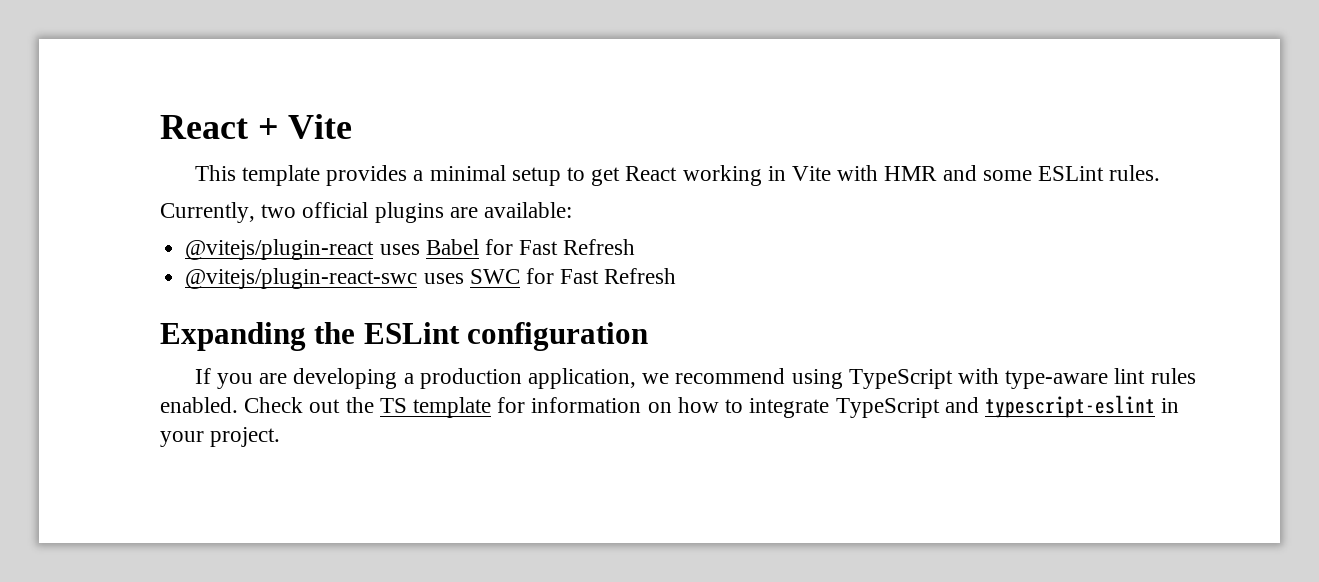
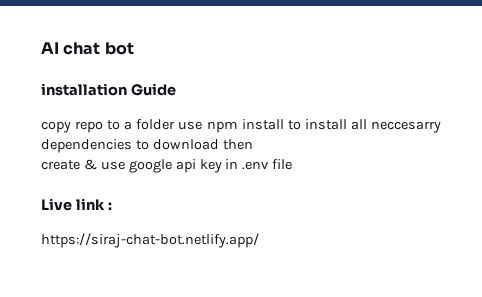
[160,114,353,139] [194,165,1161,186] [160,202,573,223] [185,239,636,260] [185,268,677,289] [160,322,649,351] [194,368,1196,389] [160,395,1180,418] [160,427,281,447] React + Vite // This template provides a minimal setup to get React working in Vite with HMR and some ESLint rules. // Currently, two official plugins are available: // @vitejs/plugin-react uses Babel for Fast Refresh // @vitejs/plugin-react-swc uses SWC for Fast Refresh // Expanding the ESLint configuration // If you are developing a production application, we recommend using TypeScript with type-aware lint rules enabled. Check out the TS template for information on how to integrate TypeScript and typescript-eslint in your project. -> [41,42,134,55] [41,83,176,96] [41,119,441,133] [41,139,253,153] [41,159,293,173] [41,198,112,211] [41,233,259,248] AI chat bot // installation Guide // copy repo to a folder use npm install to install all neccesarry dependencies to download then // create & use google api key in .env file // Live link : // https://siraj-chat-bot.netlify.app/

